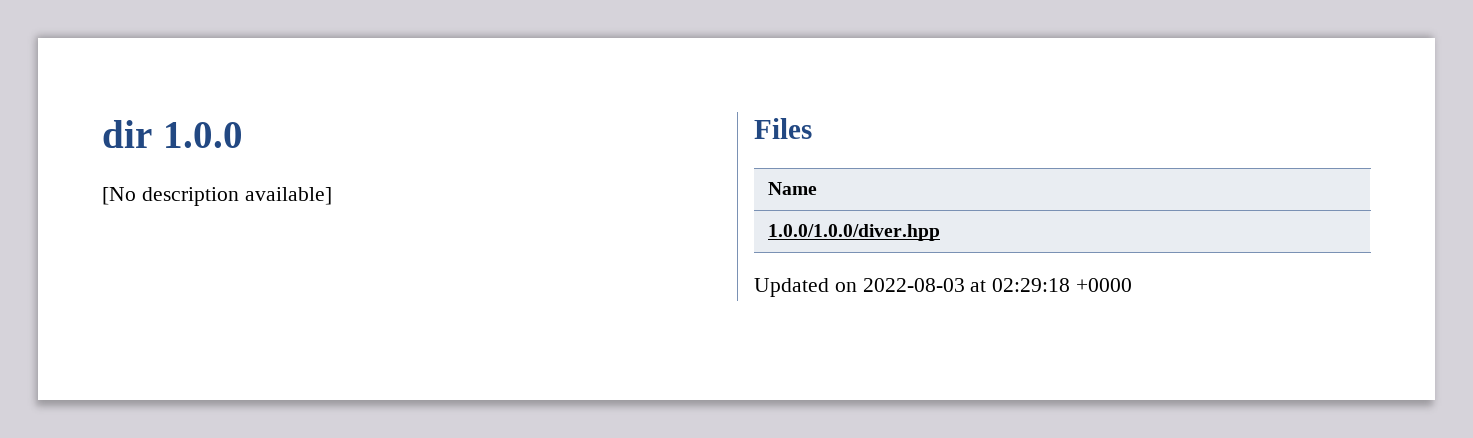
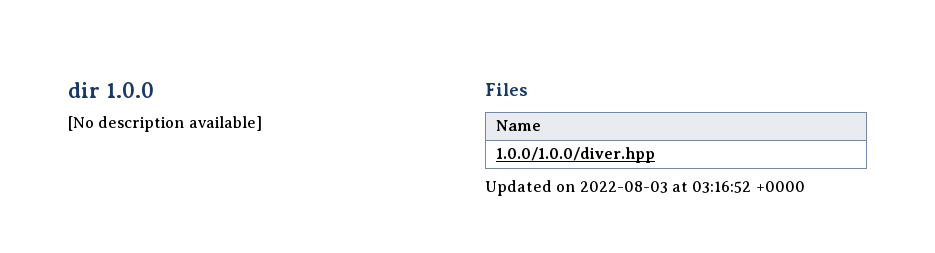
[992,278,1071,292] 02:29:18 -> [692,181,752,193] 03:16:52

